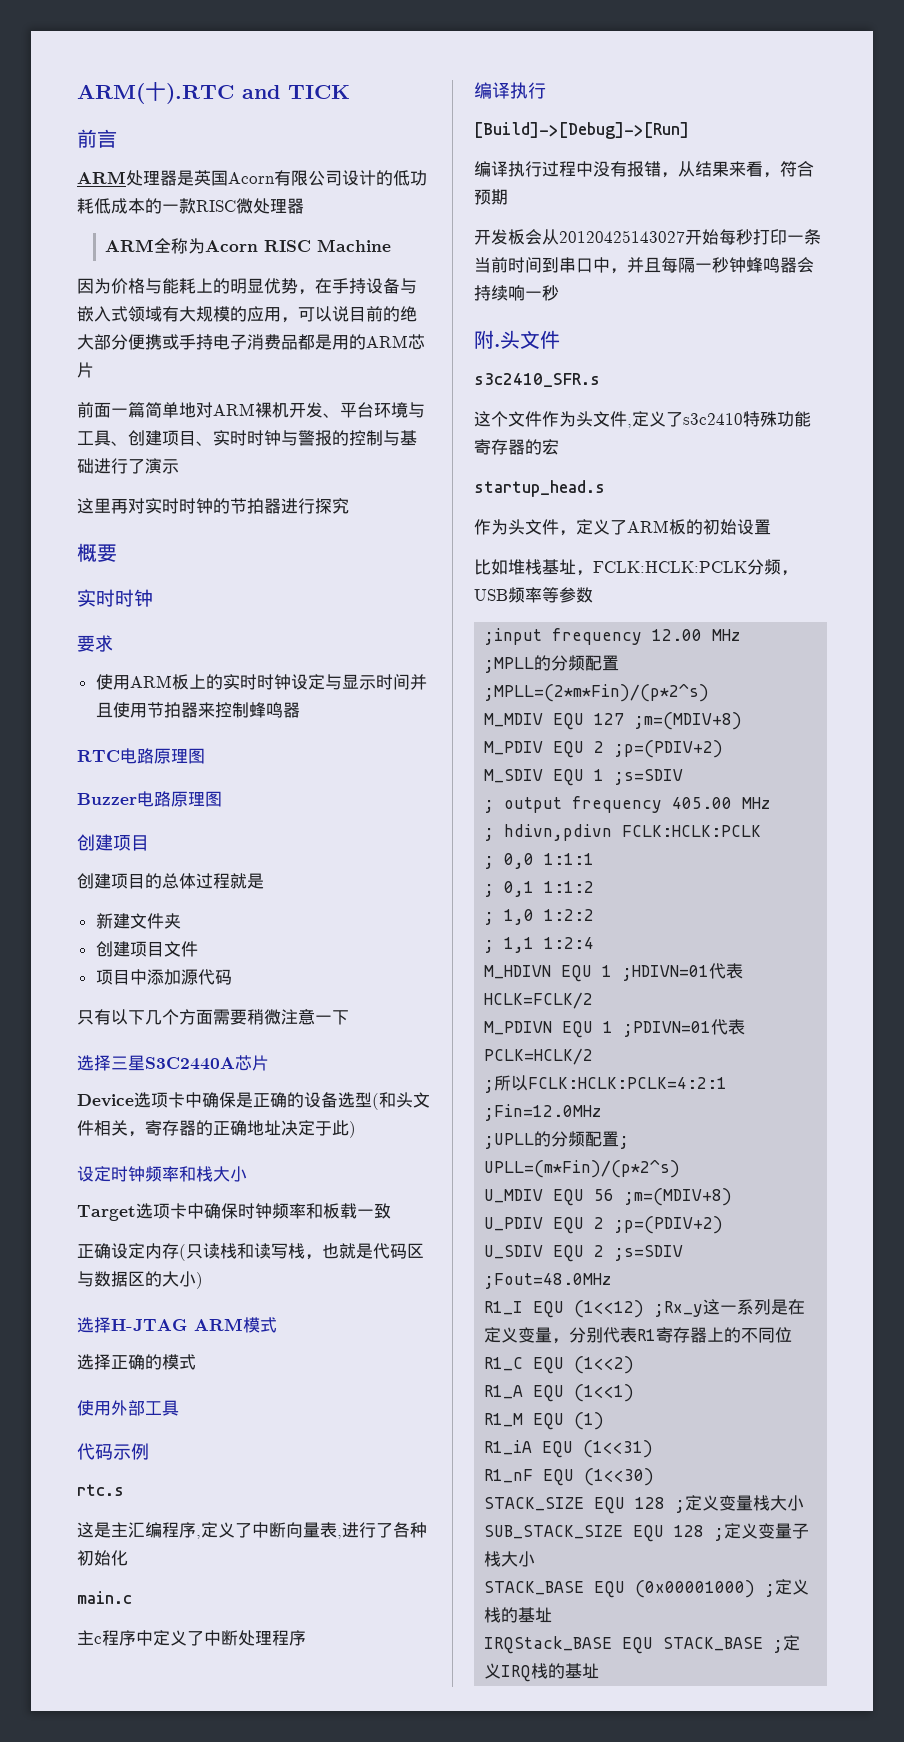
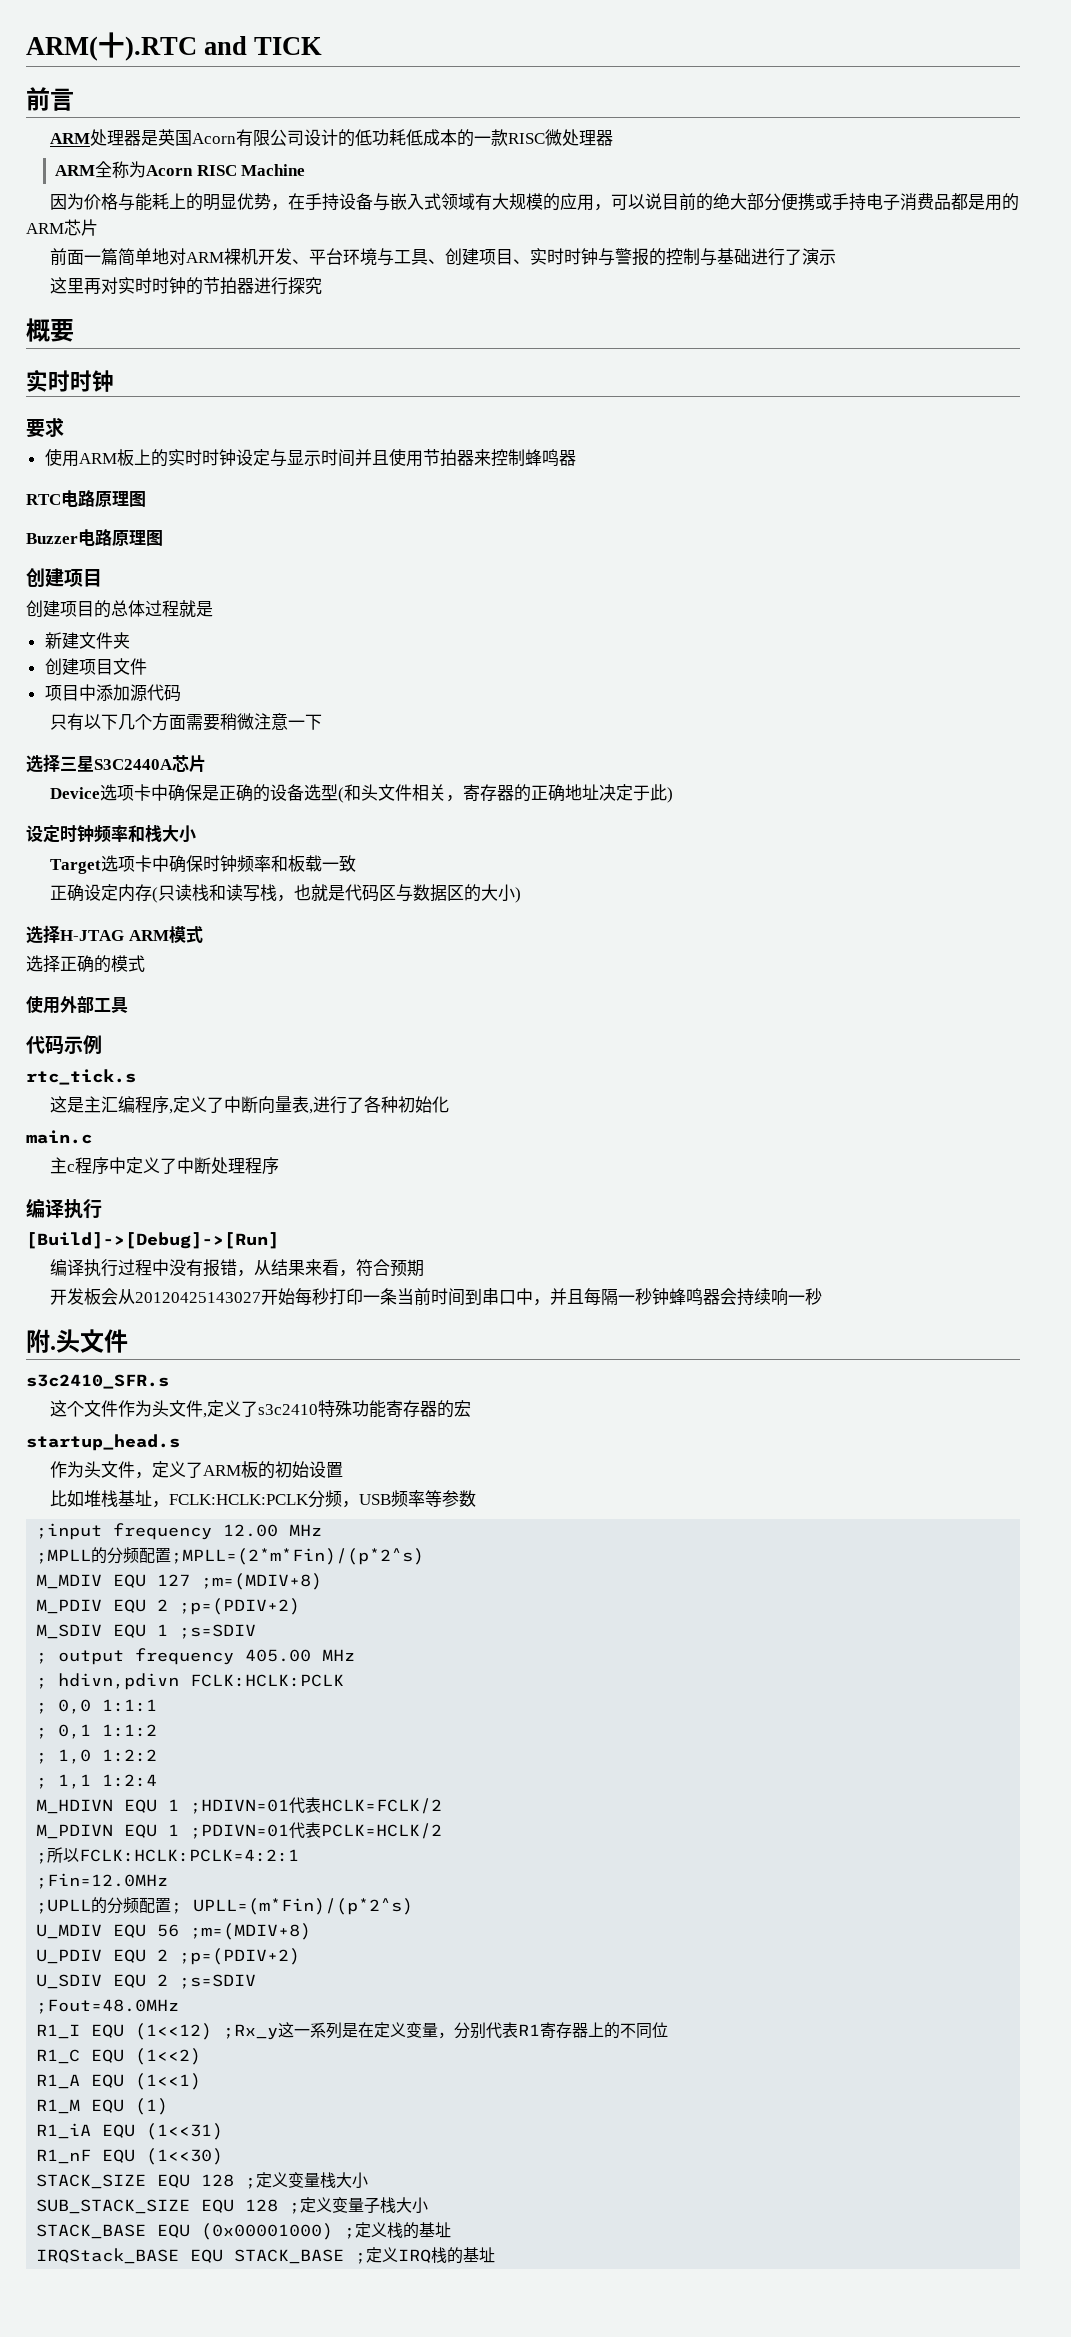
[77,1484,124,1496] rtc.s -> [26,1069,136,1085] rtc_tick.s

